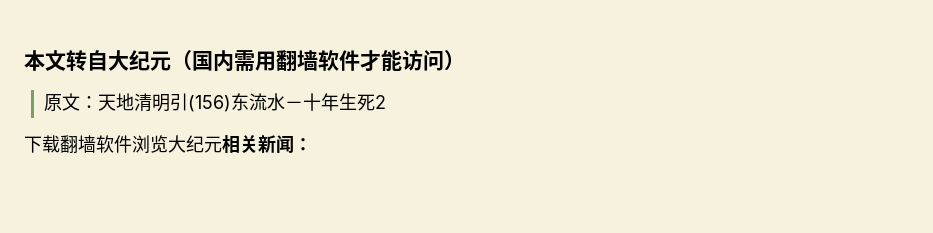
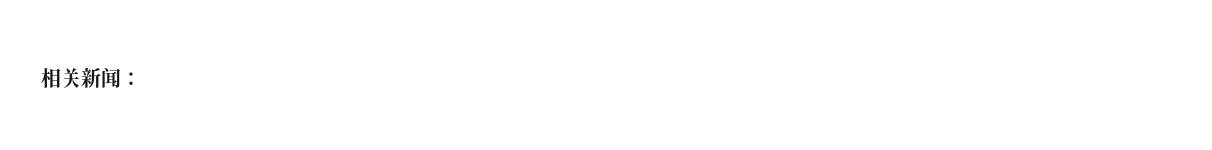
[24,50,465,72] [44,93,387,112] [24,135,222,153] 本文转自大纪元（国内需用翻墙软件才能访问） // 原文：天地清明引(156)东流水－十年生死2 // 下载翻墙软件浏览大纪元 -> (41, 78) none

